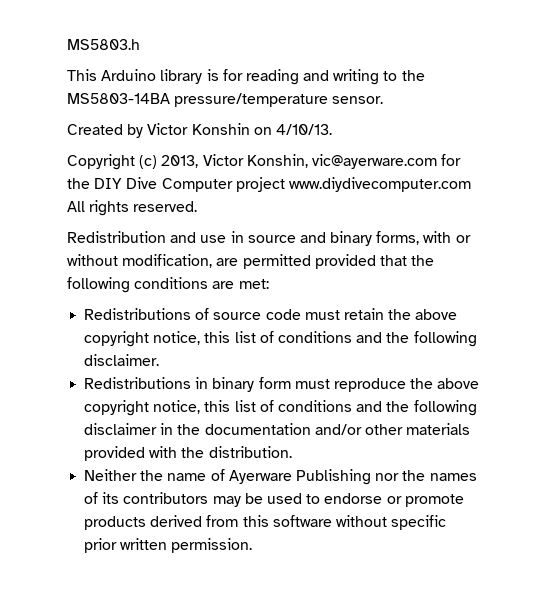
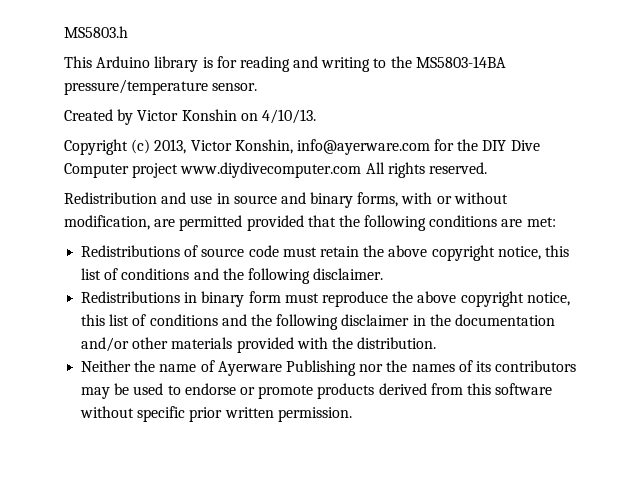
[311,154,437,169] vic@ayerware.com -> [296,139,430,155] info@ayerware.com

